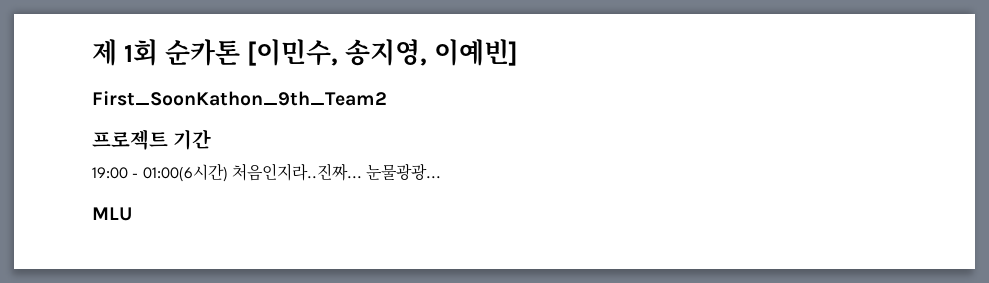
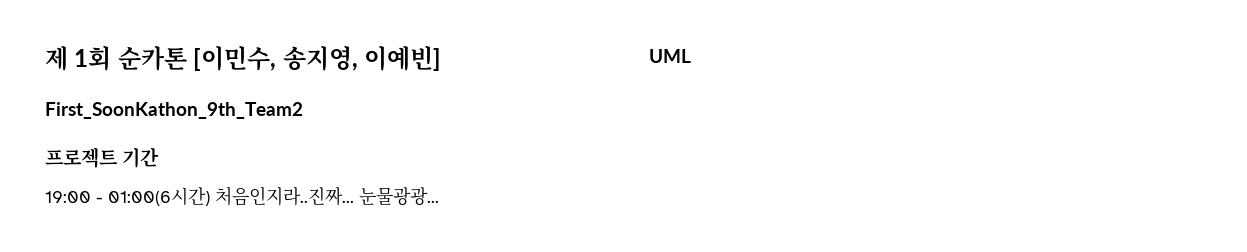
[92,207,132,221] MLU -> [649,49,691,63] UML

